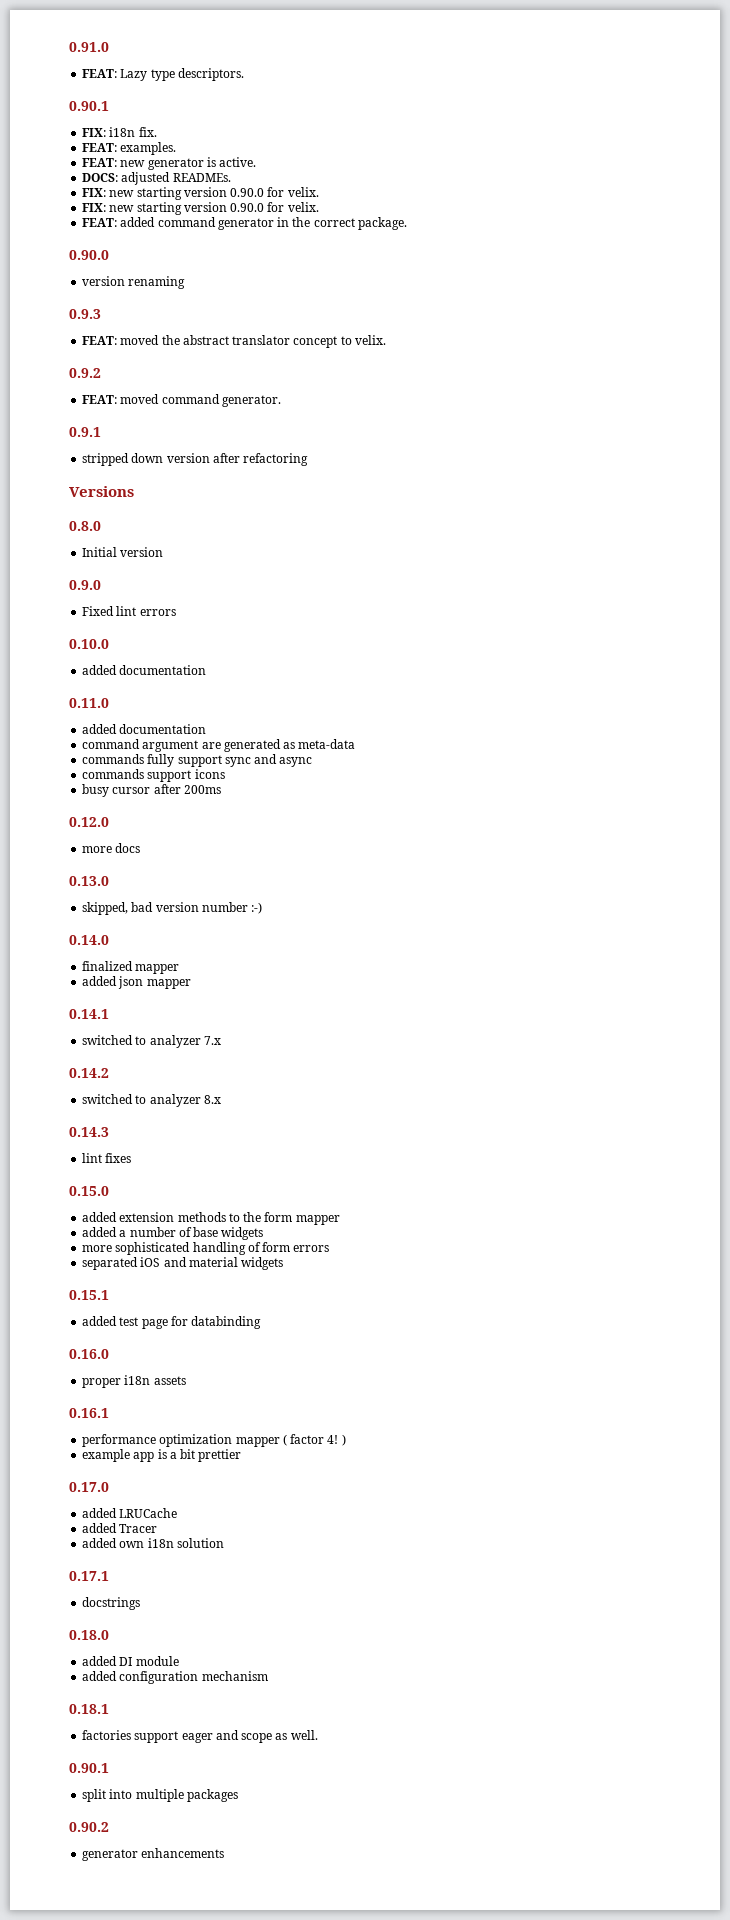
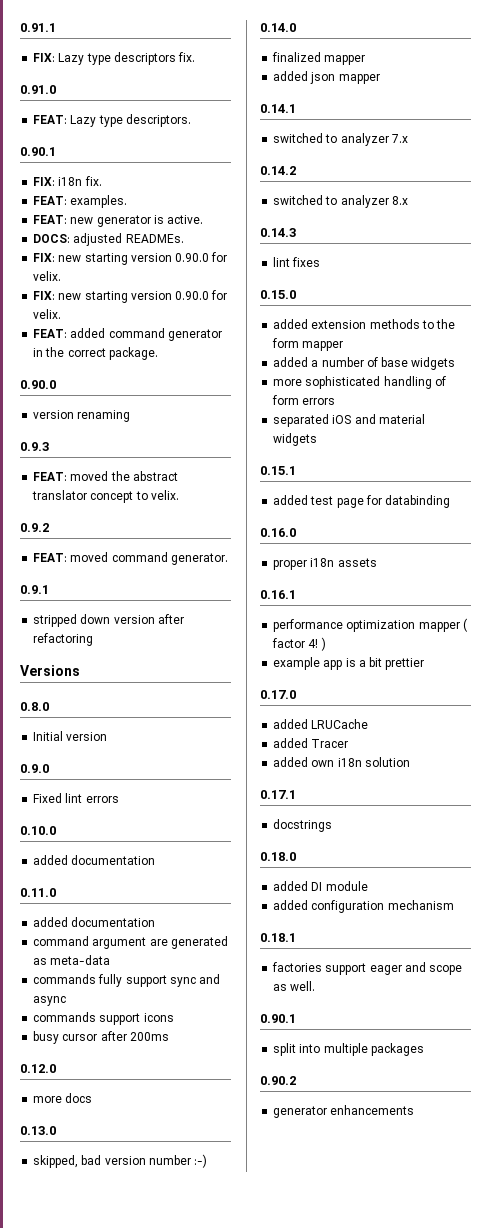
(69, 47) none -> [20,23,56,32] [33,52,196,65] 0.91.1 // FIX: Lazy type descriptors fix. //

